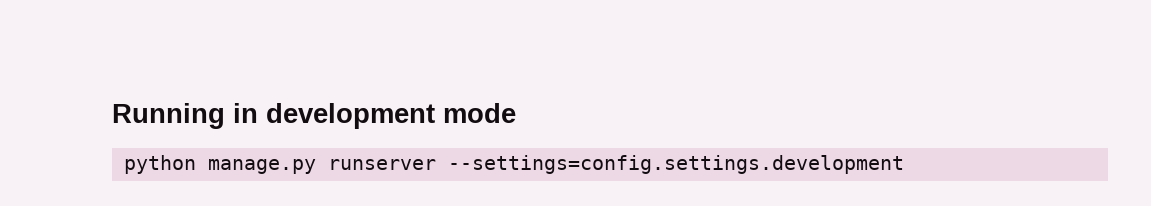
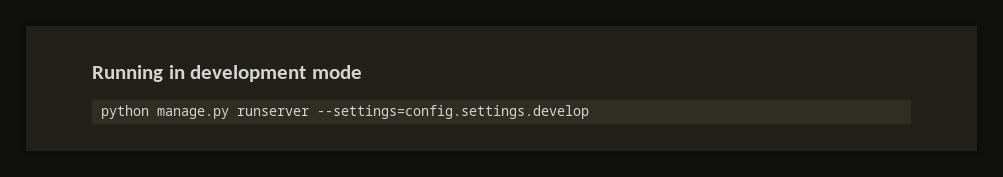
[448,155,905,174] --settings=config.settings.development -> [316,105,589,119] --settings=config.settings.develop

